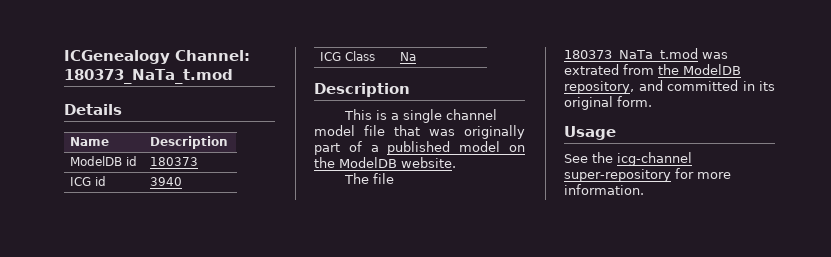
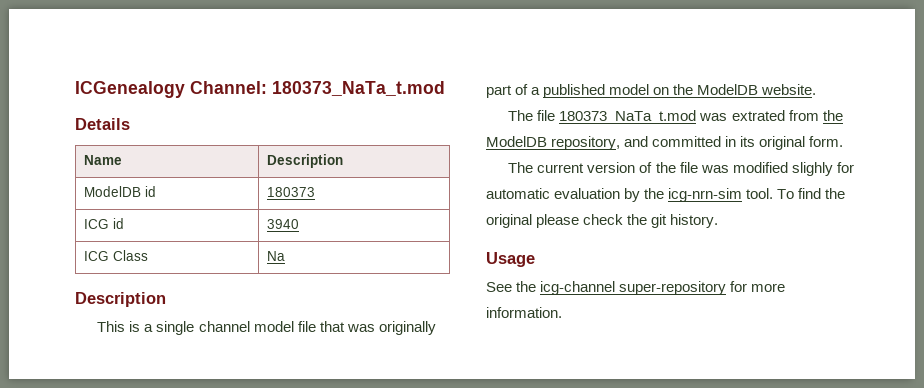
(652, 101) none -> [508,162,854,176] [486,188,846,202] [486,214,719,228] // The current version of the file was modified slighly for automatic evaluation by the icg-nrn-sim tool. To find the original please check the git history.

